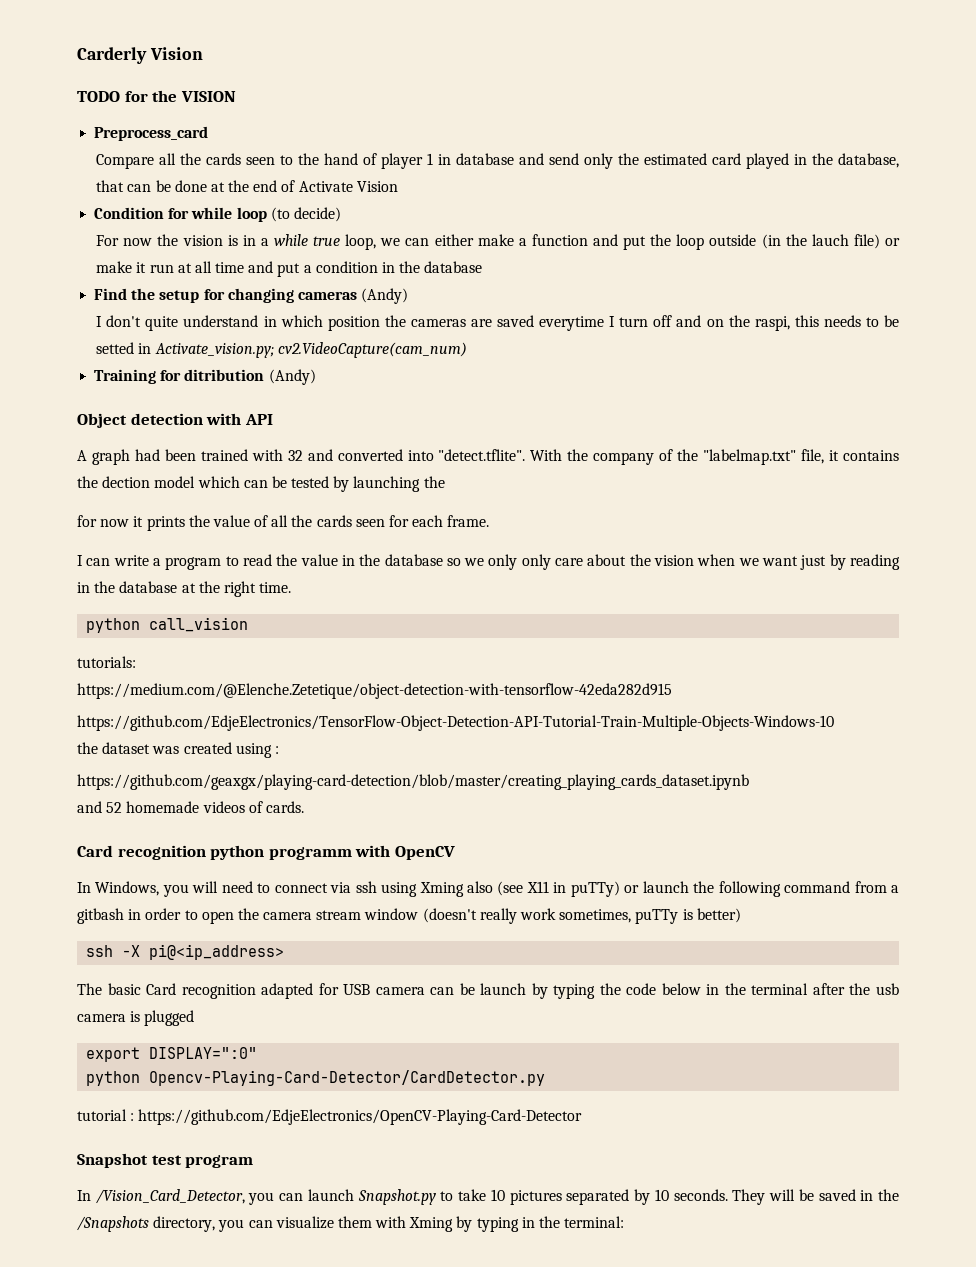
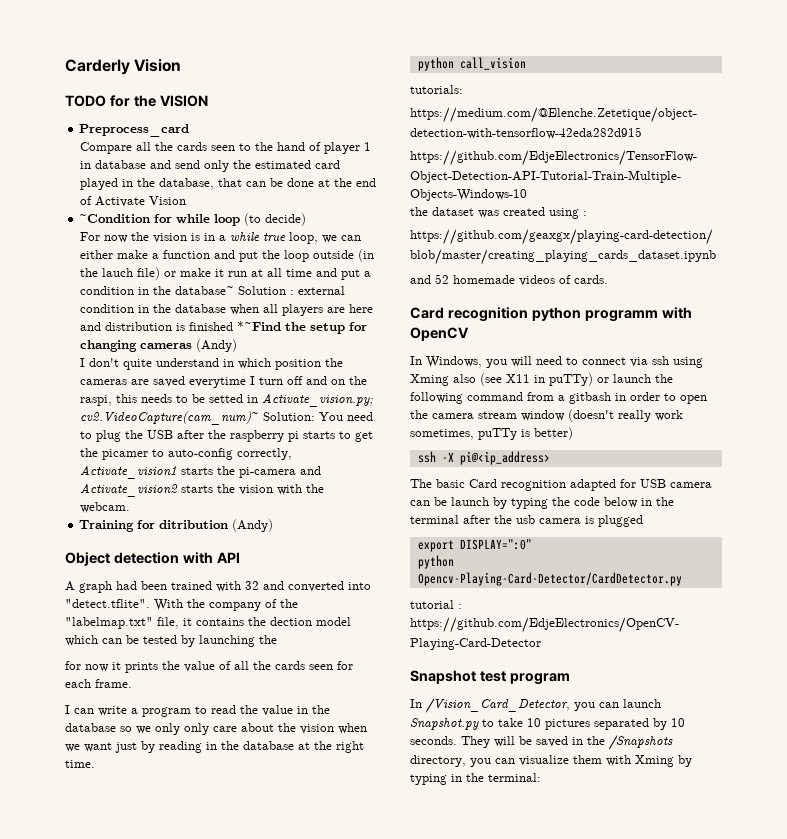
[94,207,165,219] Condition -> [79,214,151,223] ~Condition
[424,261,483,273] [94,288,128,300] database // Find -> [174,286,345,295] [79,304,373,316] [79,321,281,331] database~ Solution : external condition in the database when all players are here and distribution is finished *~Find
[277,342,467,358] cv2.VideoCapture(cam_num) -> [79,411,373,425] [79,430,373,442] [79,448,292,460] [79,465,321,479] [79,483,324,497] [79,502,130,513] cv2.VideoCapture(cam_num)~ Solution: You need to plug the USB after the raspberry pi starts to get the picamer to auto-config correctly, Activate_vision1 starts the pi-camera and Activate_vision2 starts the vision with the webcam.

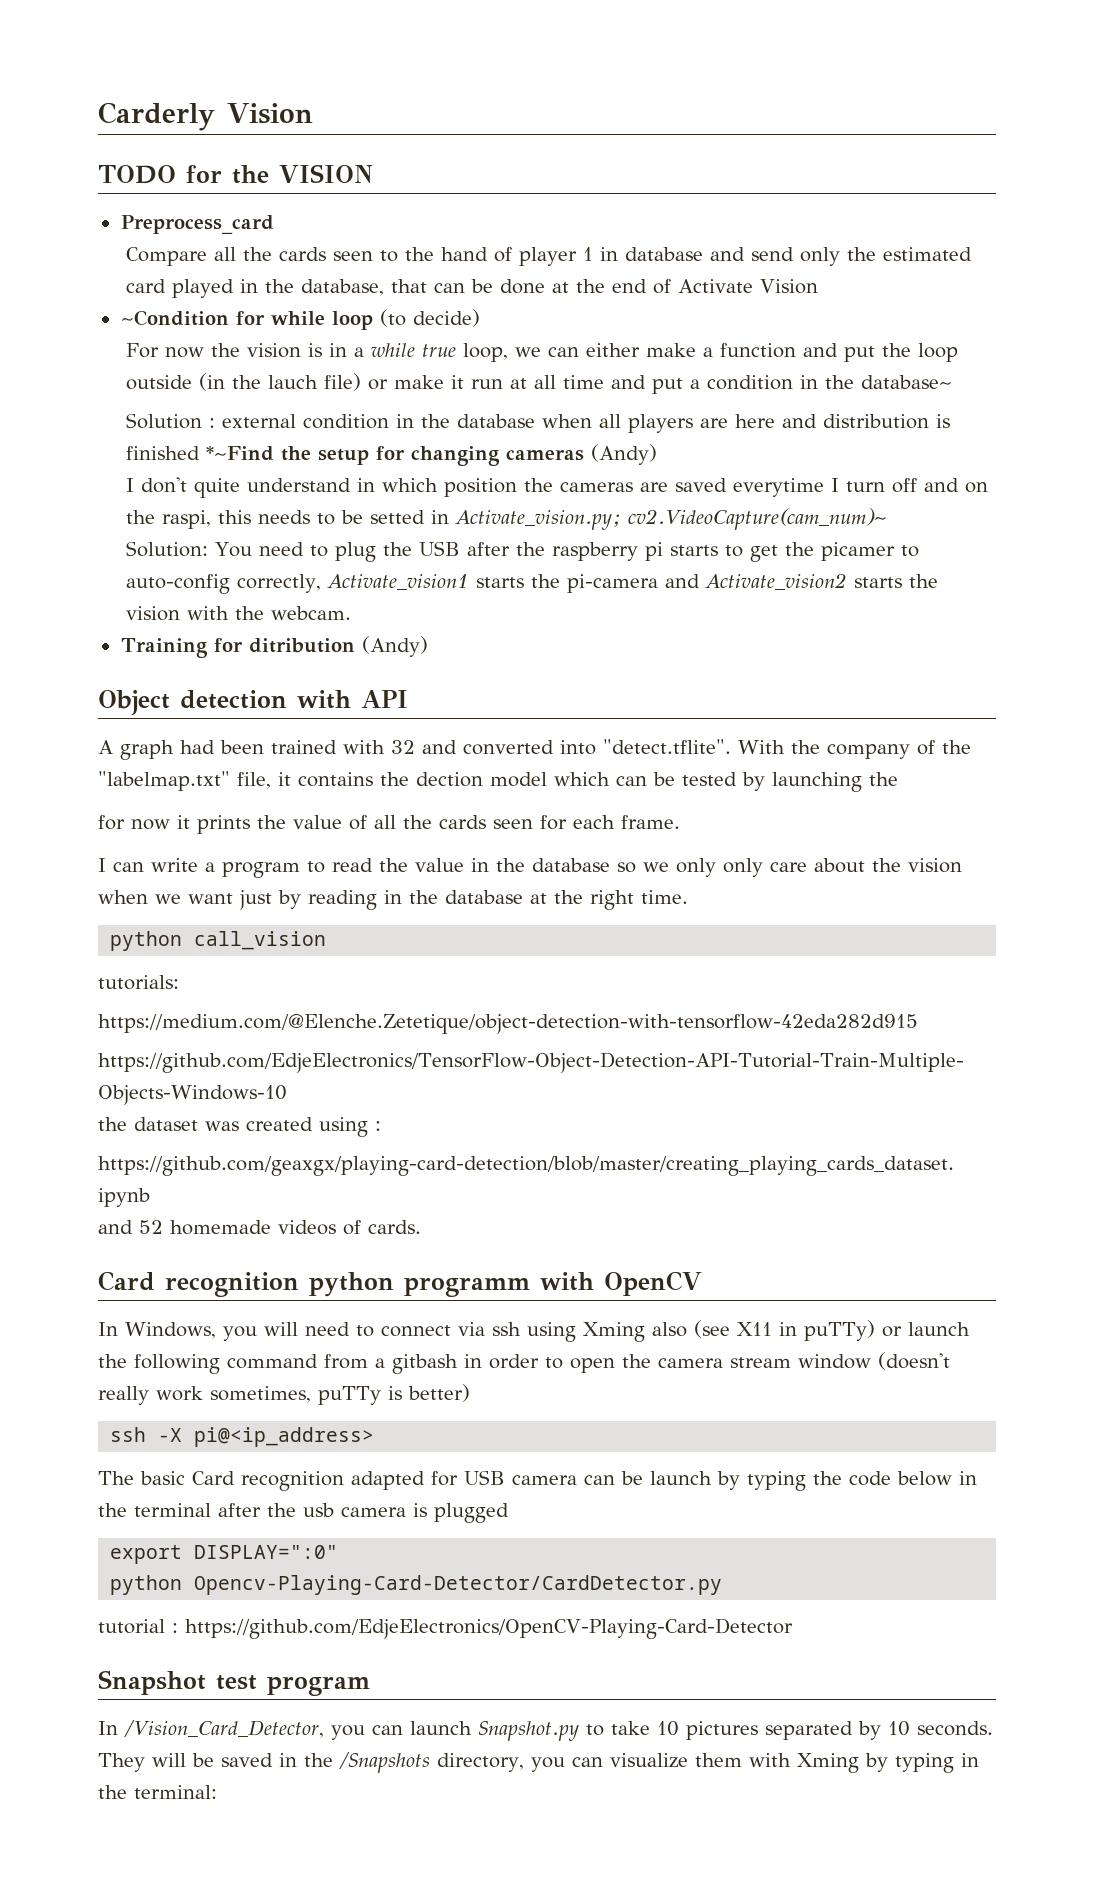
(234, 290) none -> (952, 382) //
(259, 418) none -> (887, 519) //

